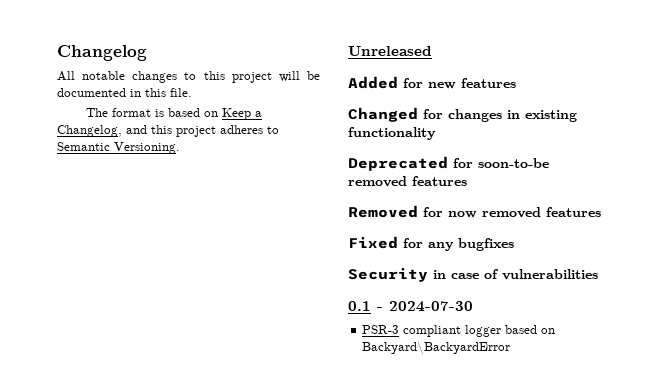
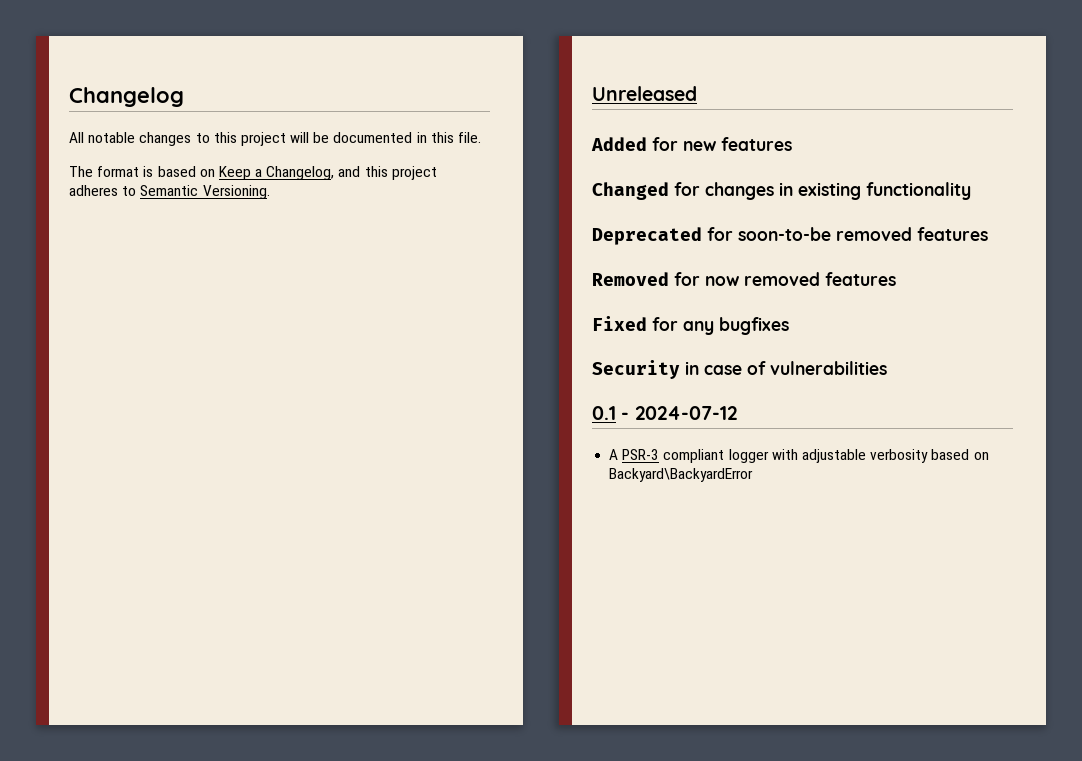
[389,301,473,312] 2024-07-30 // -> [634,406,737,420] [609,449,619,460] 2024-07-12 // A
(502, 331) none -> [771,449,929,463] with adjustable verbosity

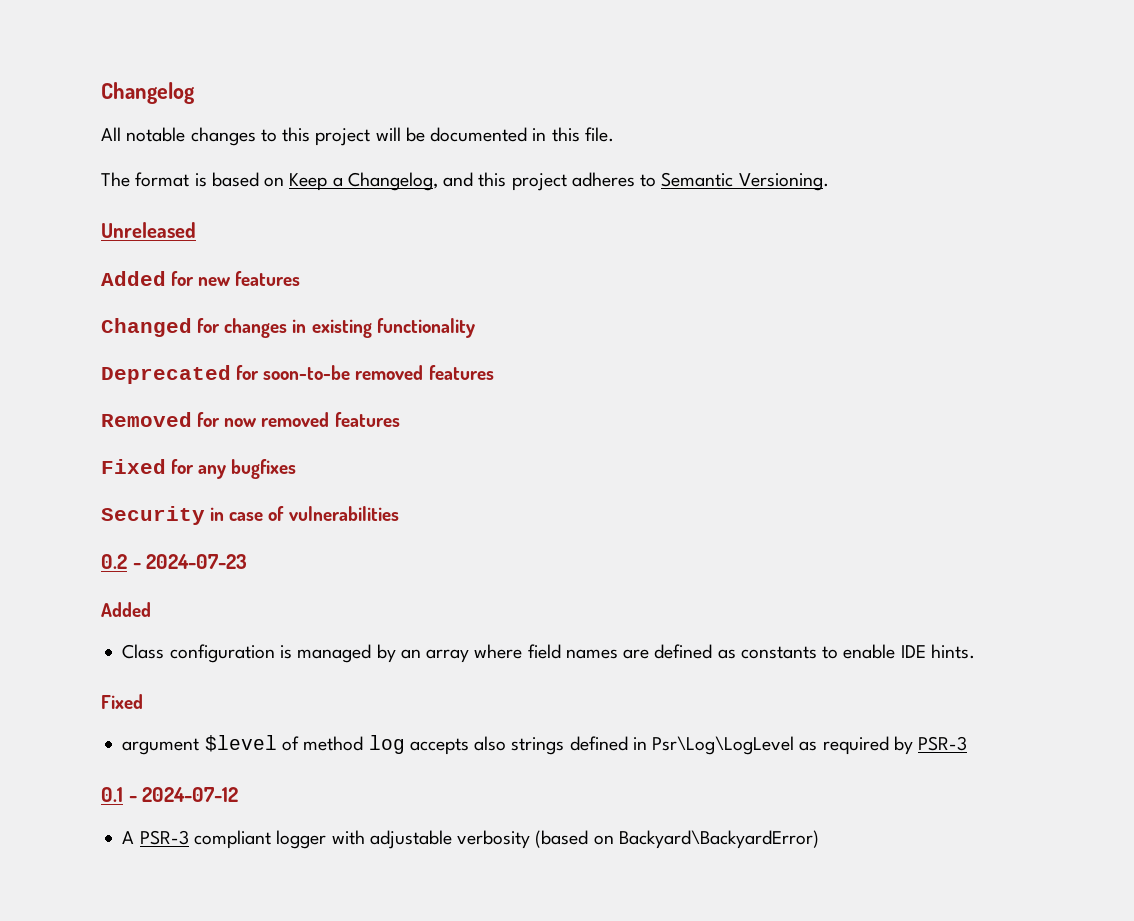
(887, 368) none -> [101,554,248,569] [101,602,151,617] [122,644,975,663] [101,694,143,709] [122,735,968,755] // 0.2 - 2024-07-23 // Added // Class configuration is managed by an array where field names are defined as constants to enable IDE hints. // Fixed // argument $level of method log accepts also strings defined in Psr\Log\LogLevel as required by PSR-3
[931,449,989,460] [609,468,754,482] based on Backyard\BackyardError -> [535,830,819,849] (based on Backyard\BackyardError)

